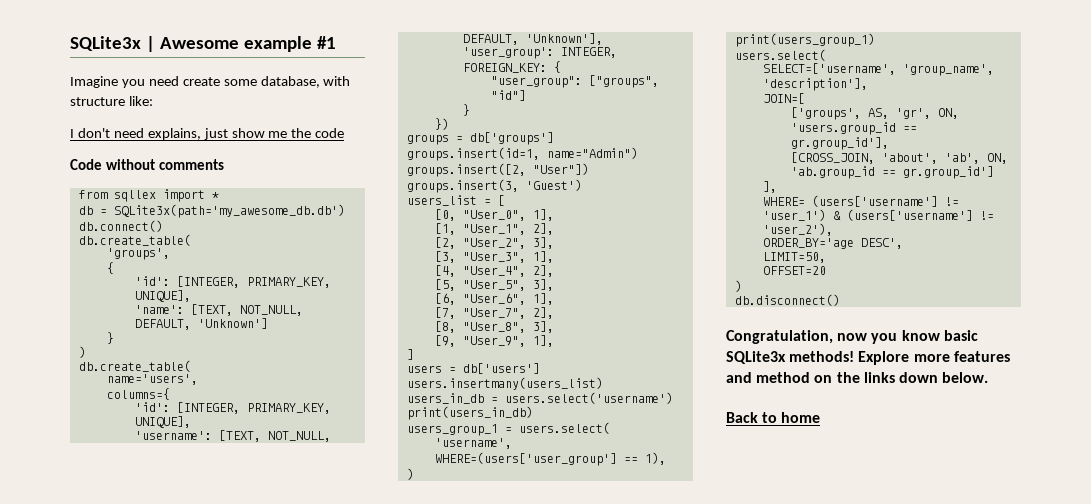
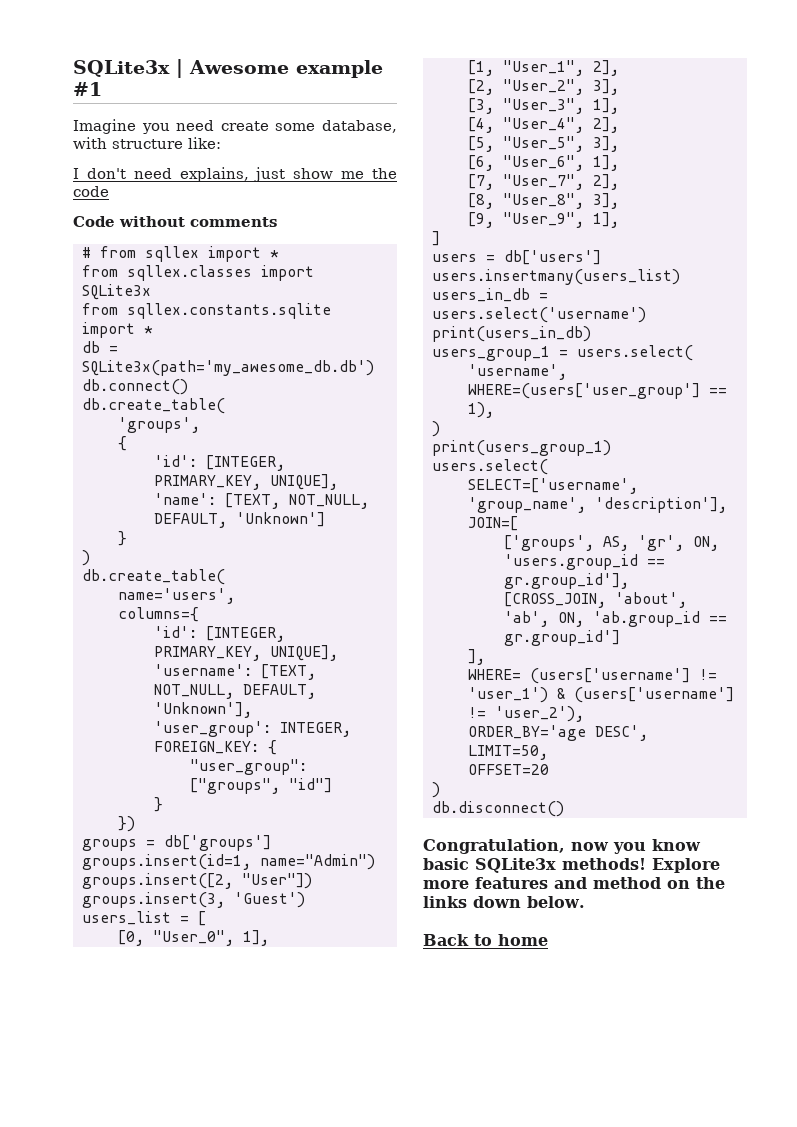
(224, 164) none -> [81,247,91,258] #
(219, 195) none -> [81,265,314,281] [81,284,151,300] [81,303,331,319] [81,322,153,338] // from sqllex.classes import SQLite3x // from sqllex.constants.sqlite import *

